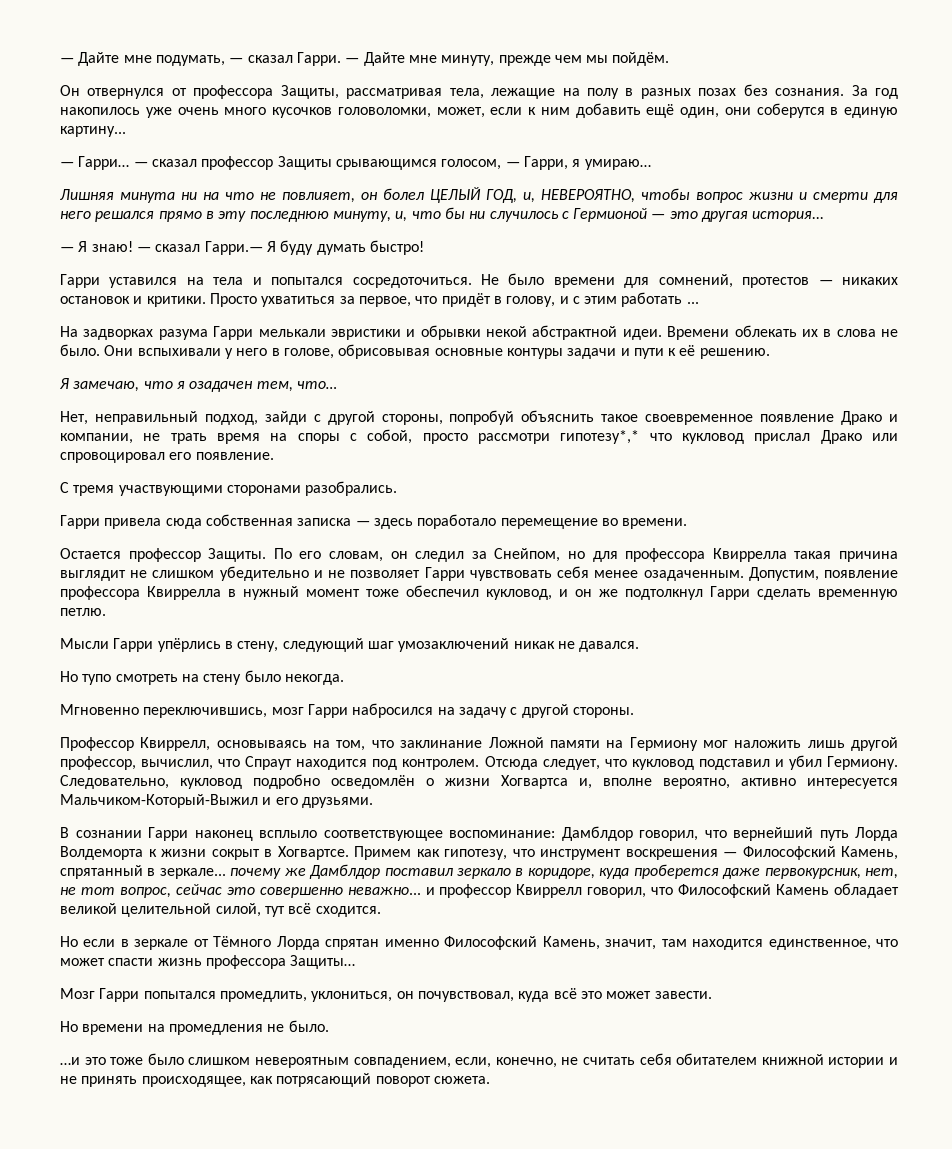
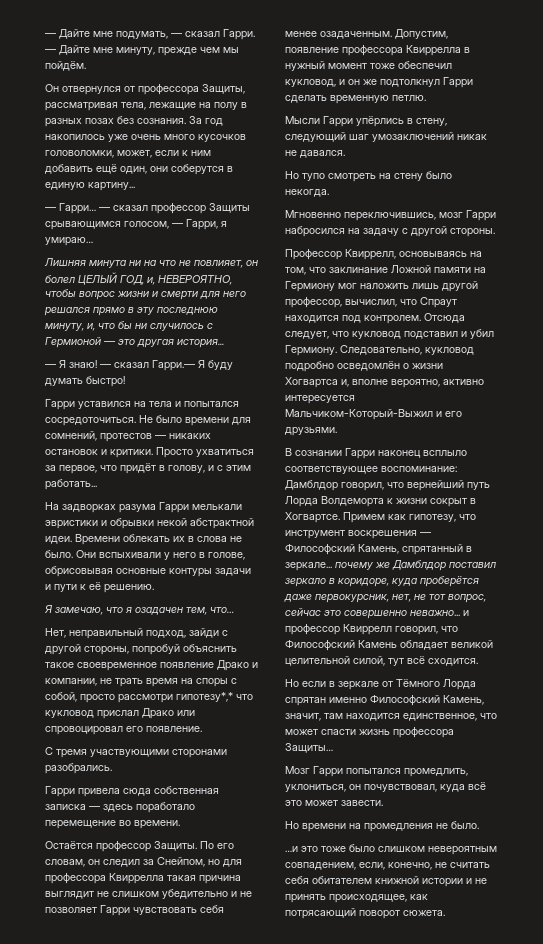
[621,292,699,307] работать ... -> [45,479,97,490] работать...
[60,548,121,559] Остается -> [45,841,93,849] Остаётся
[633,864,719,879] проберется -> [420,576,479,587] проберётся

